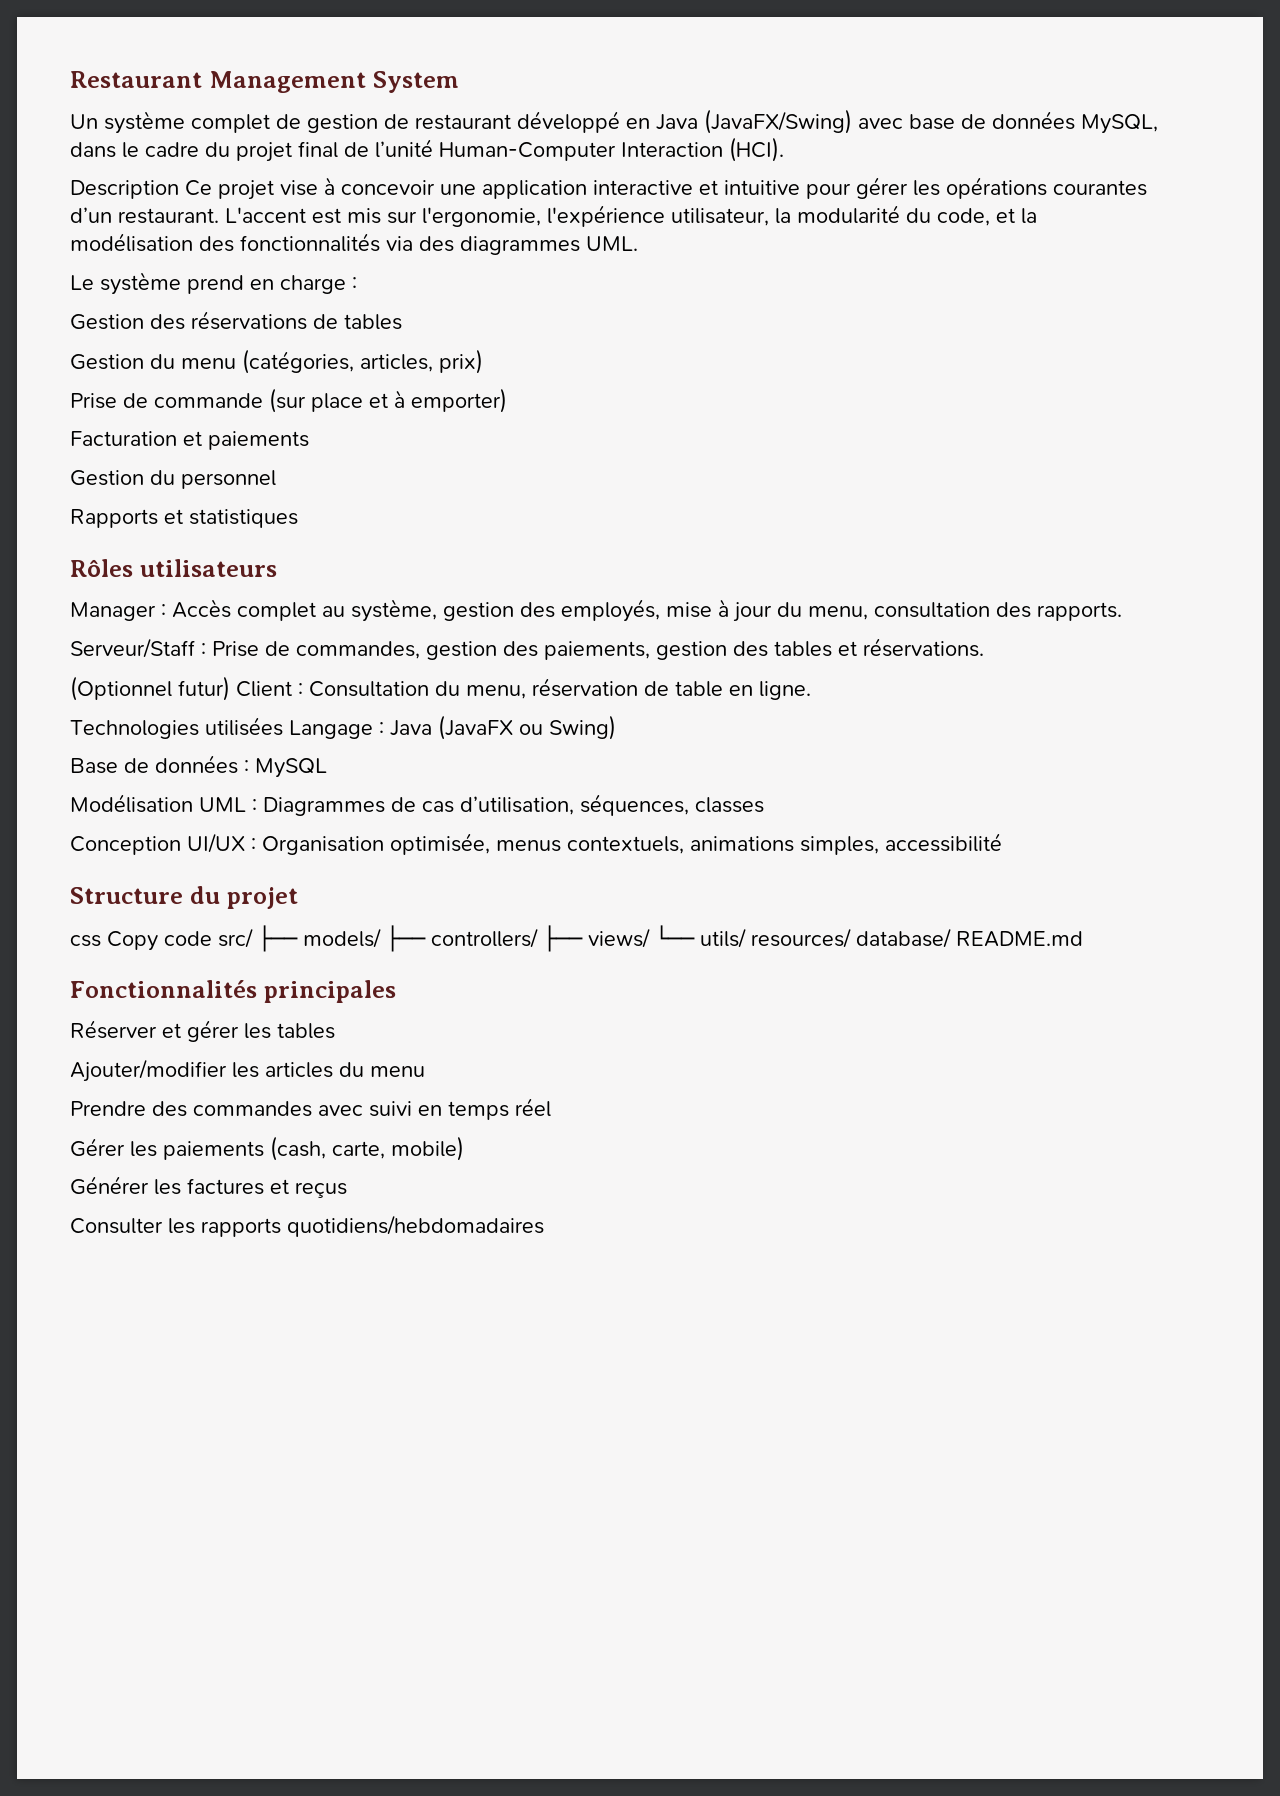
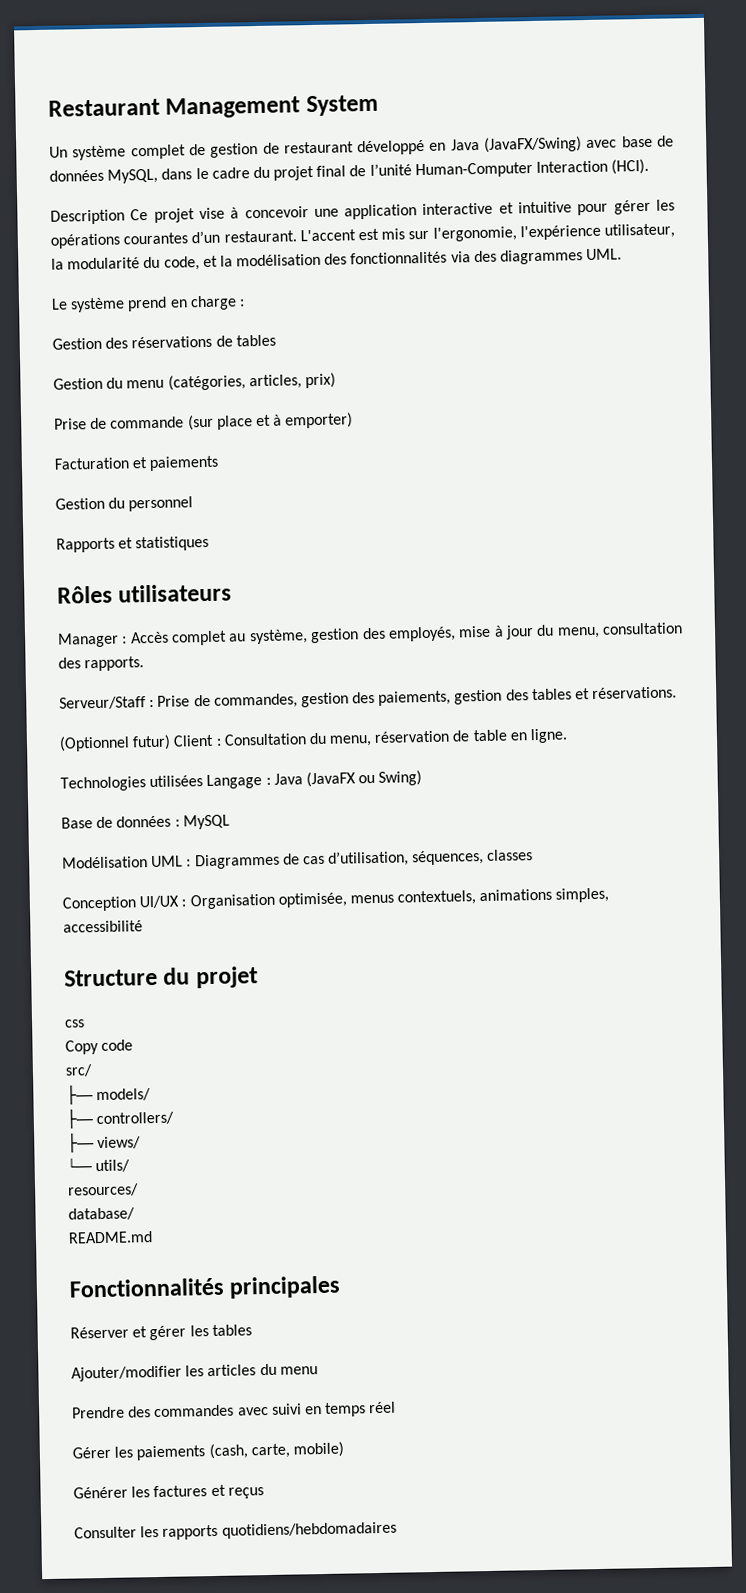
(101, 941) none -> (85, 1023) //
(212, 938) none -> (134, 1045) //
(253, 938) none -> (93, 1070) //
(381, 938) none -> (152, 1095) //
(538, 938) none -> (175, 1118) //
(650, 938) none -> (142, 1143) //
(746, 938) none -> (131, 1166) //
(851, 938) none -> (139, 1190) //
(951, 938) none -> (135, 1214) //

